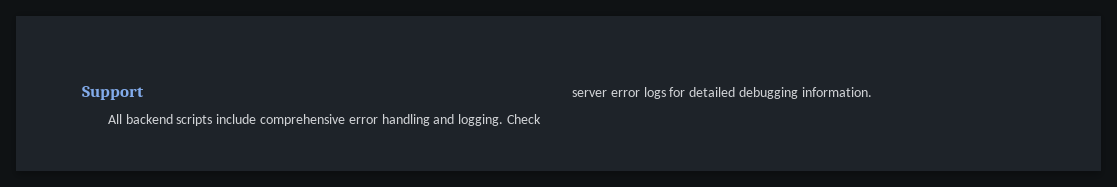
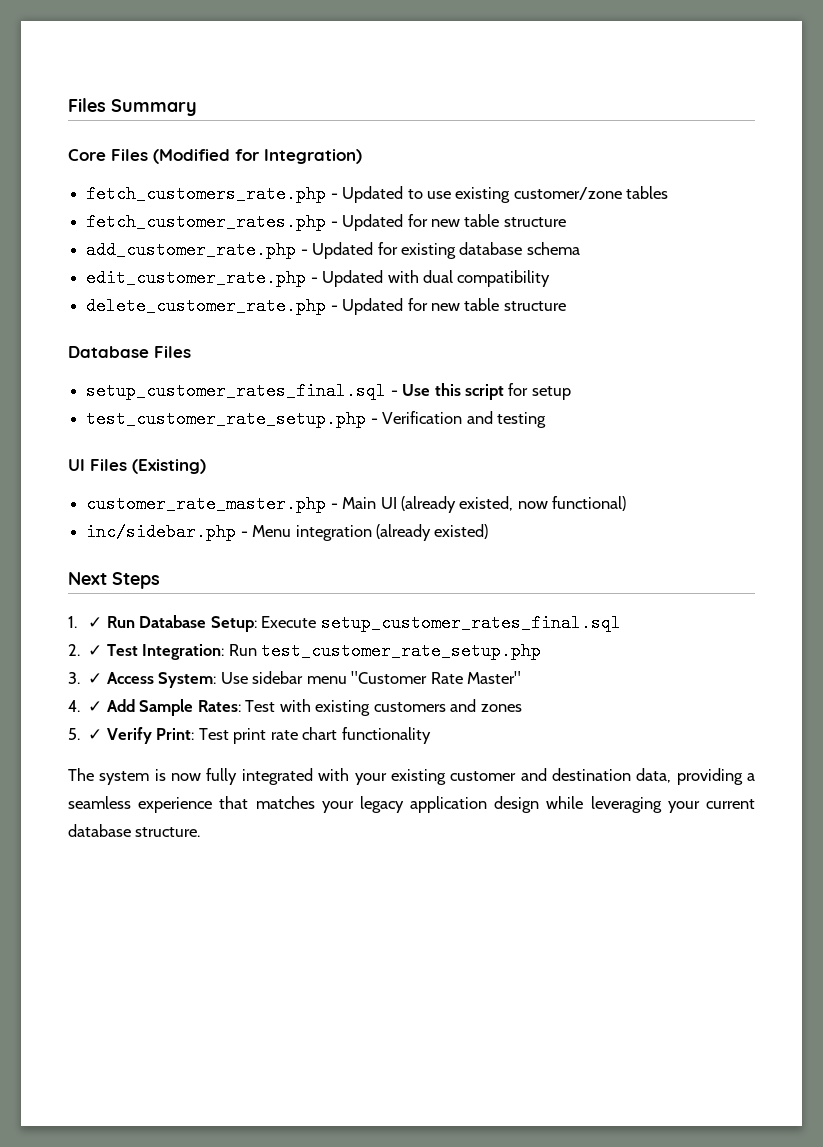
[82,86,144,100] [107,114,541,126] [572,87,872,99] Support // All backend scripts include comprehensive error handling and logging. Check server error logs for detailed debugging information. -> [68,98,197,116] [68,149,362,164] [86,185,669,203] [86,213,566,231] [86,241,580,259] [86,269,551,287] [86,297,566,315] [68,346,191,358] [86,382,571,400] [86,410,546,428] [68,459,206,474] [86,495,627,513] [86,523,489,541] [68,572,160,589] [68,614,621,632] [68,642,542,660] [68,671,522,688] [68,699,522,716] [68,727,431,744] [68,768,755,785] [68,796,755,813] [68,824,201,837] Files Summary // Core Files (Modified for Integration) // fetch_customers_rate.php - Updated to use existing customer/zone tables // fetch_customer_rates.php - Updated for new table structure // add_customer_rate.php - Updated for existing database schema // edit_customer_rate.php - Updated with dual compatibility // delete_customer_rate.php - Updated for new table structure // Database Files // setup_customer_rates_final.sql - Use this script for setup // test_customer_rate_setup.php - Verification and testing // UI Files (Existing) // customer_rate_master.php - Main UI (already existed, now functional) // inc/sidebar.php - Menu integration (already existed) // Next Steps // 1. ✓ Run Database Setup: Execute setup_customer_rates_final.sql // 2. ✓ Test Integration: Run test_customer_rate_setup.php // 3. ✓ Access System: Use sidebar menu "Customer Rate Master" // 4. ✓ Add Sample Rates: Test with existing customers and zones // 5. ✓ Verify Print: Test print rate chart functionality // The system is now fully integrated with your existing customer and destination data, providing a seamless experience that matches your legacy application design while leveraging your current database structure.

